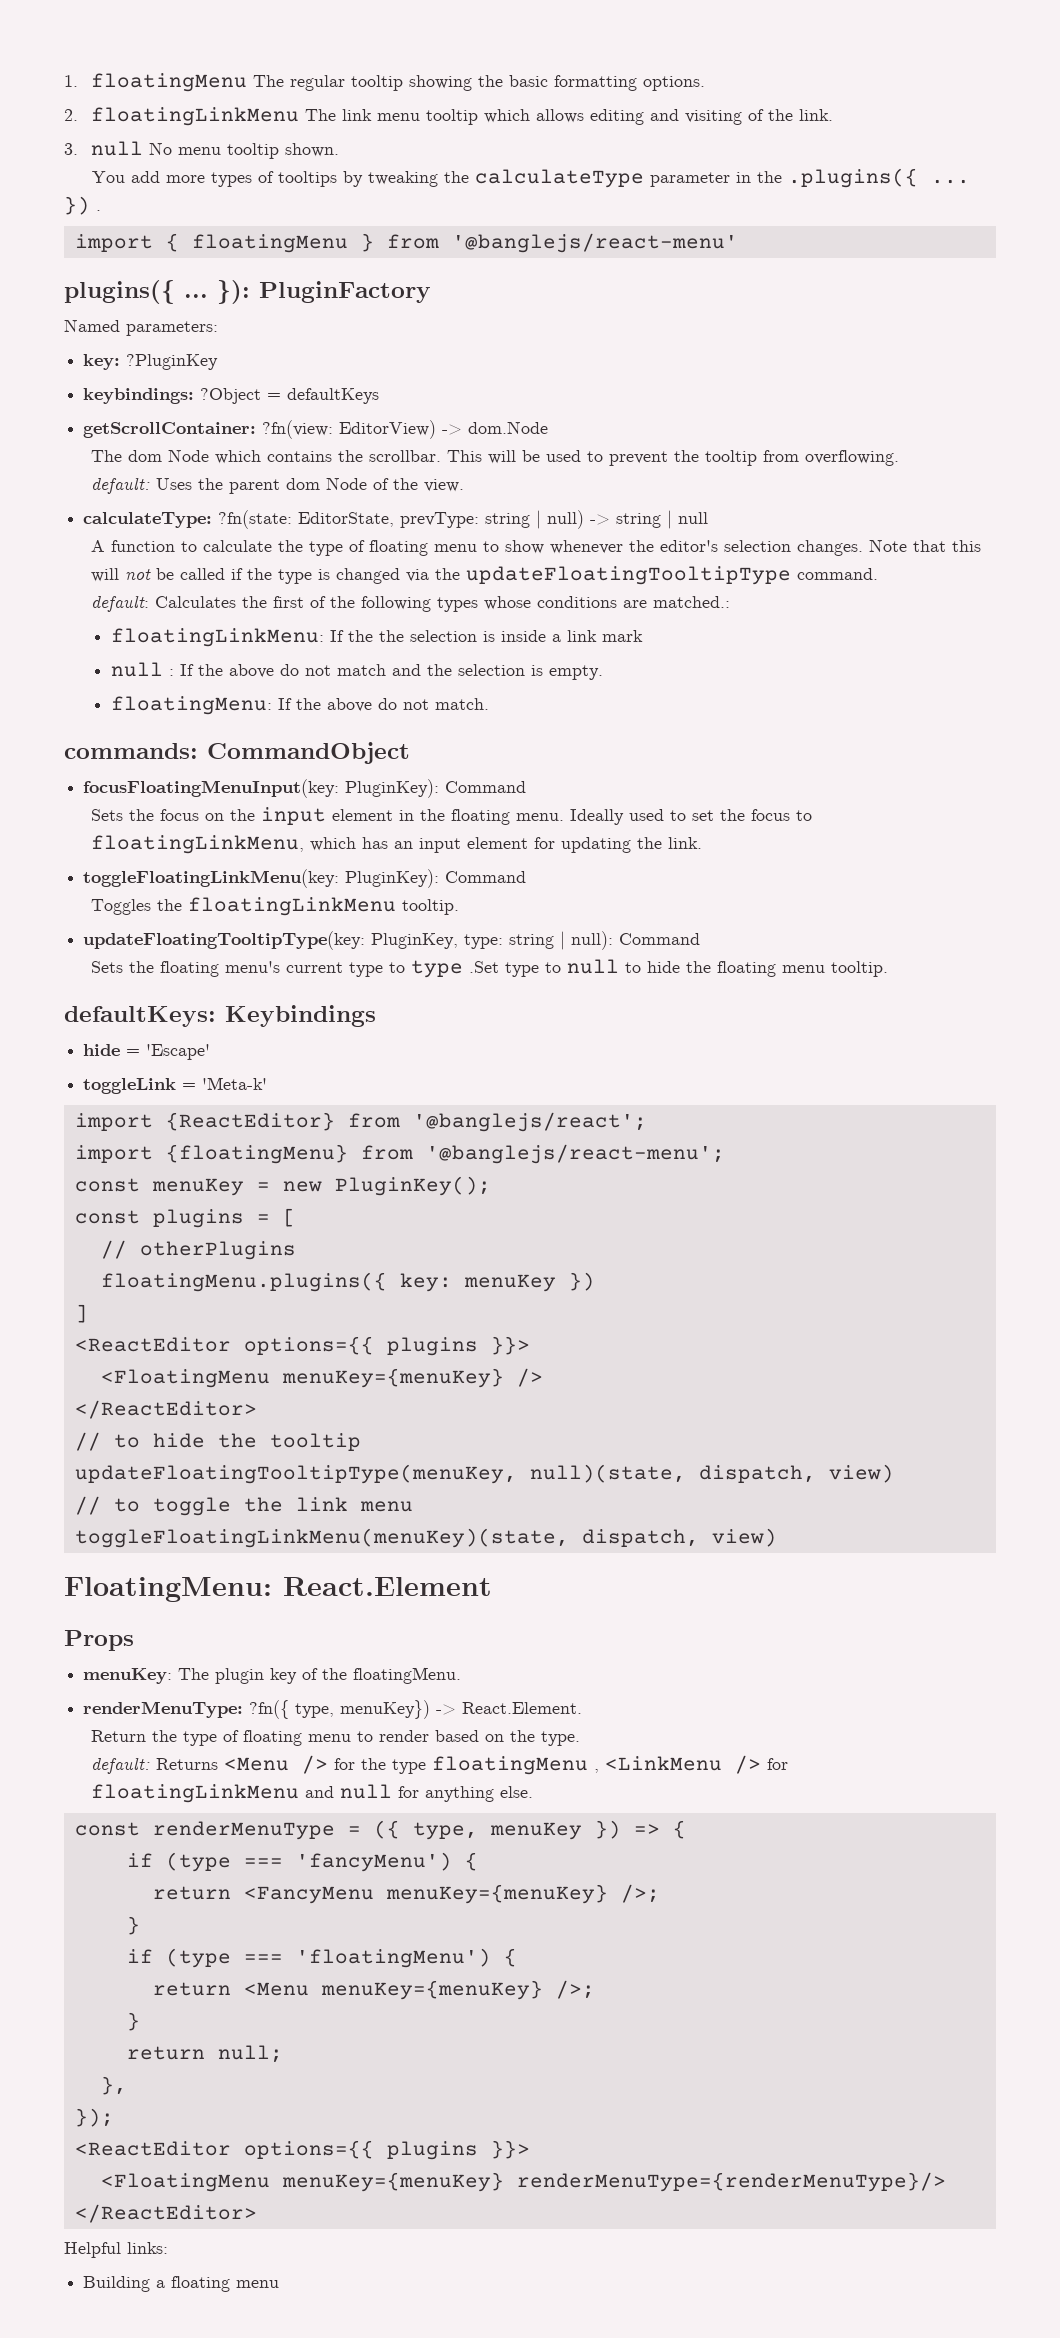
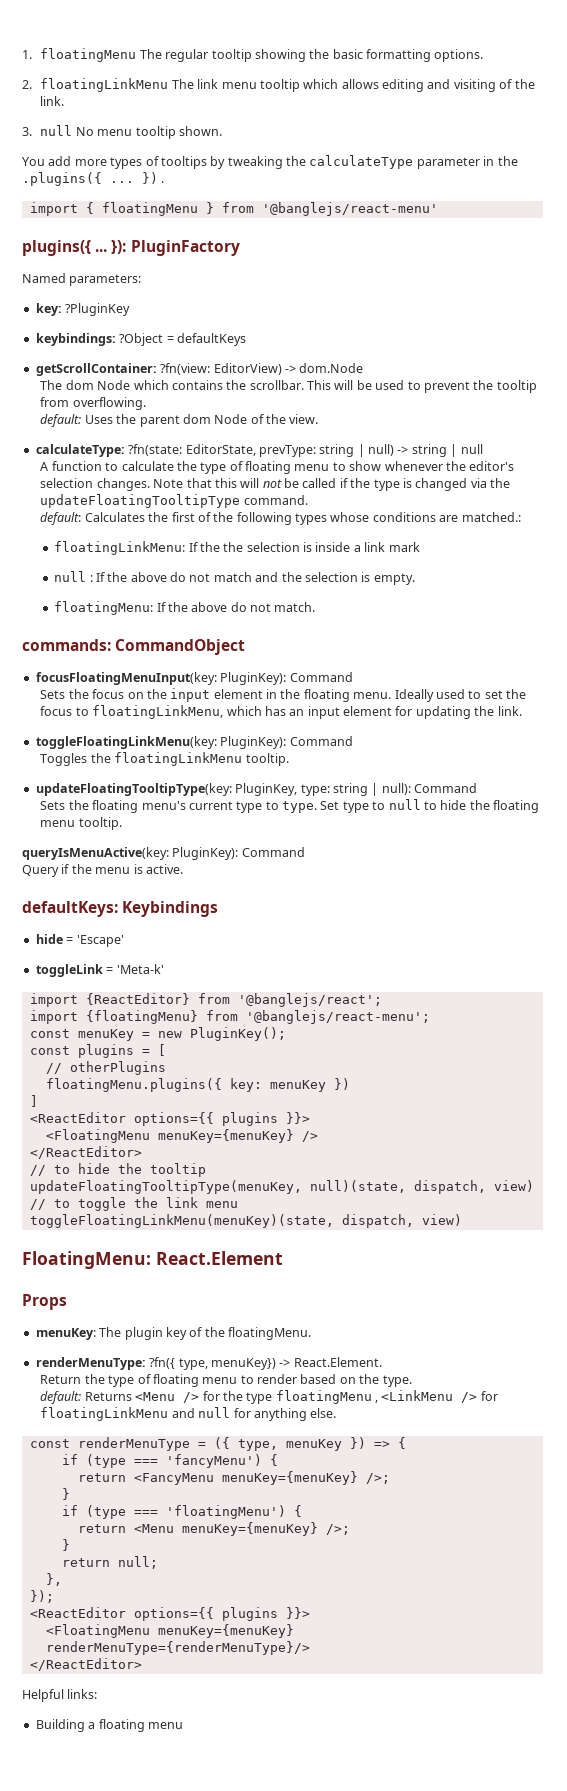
[411,960,500,978] type .Set -> [282,801,340,813] type. Set
(889, 969) none -> [22,847,305,860] [22,864,183,877] // queryIsMenuActive(key: PluginKey): Command // Query if the menu is active.

